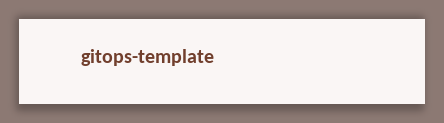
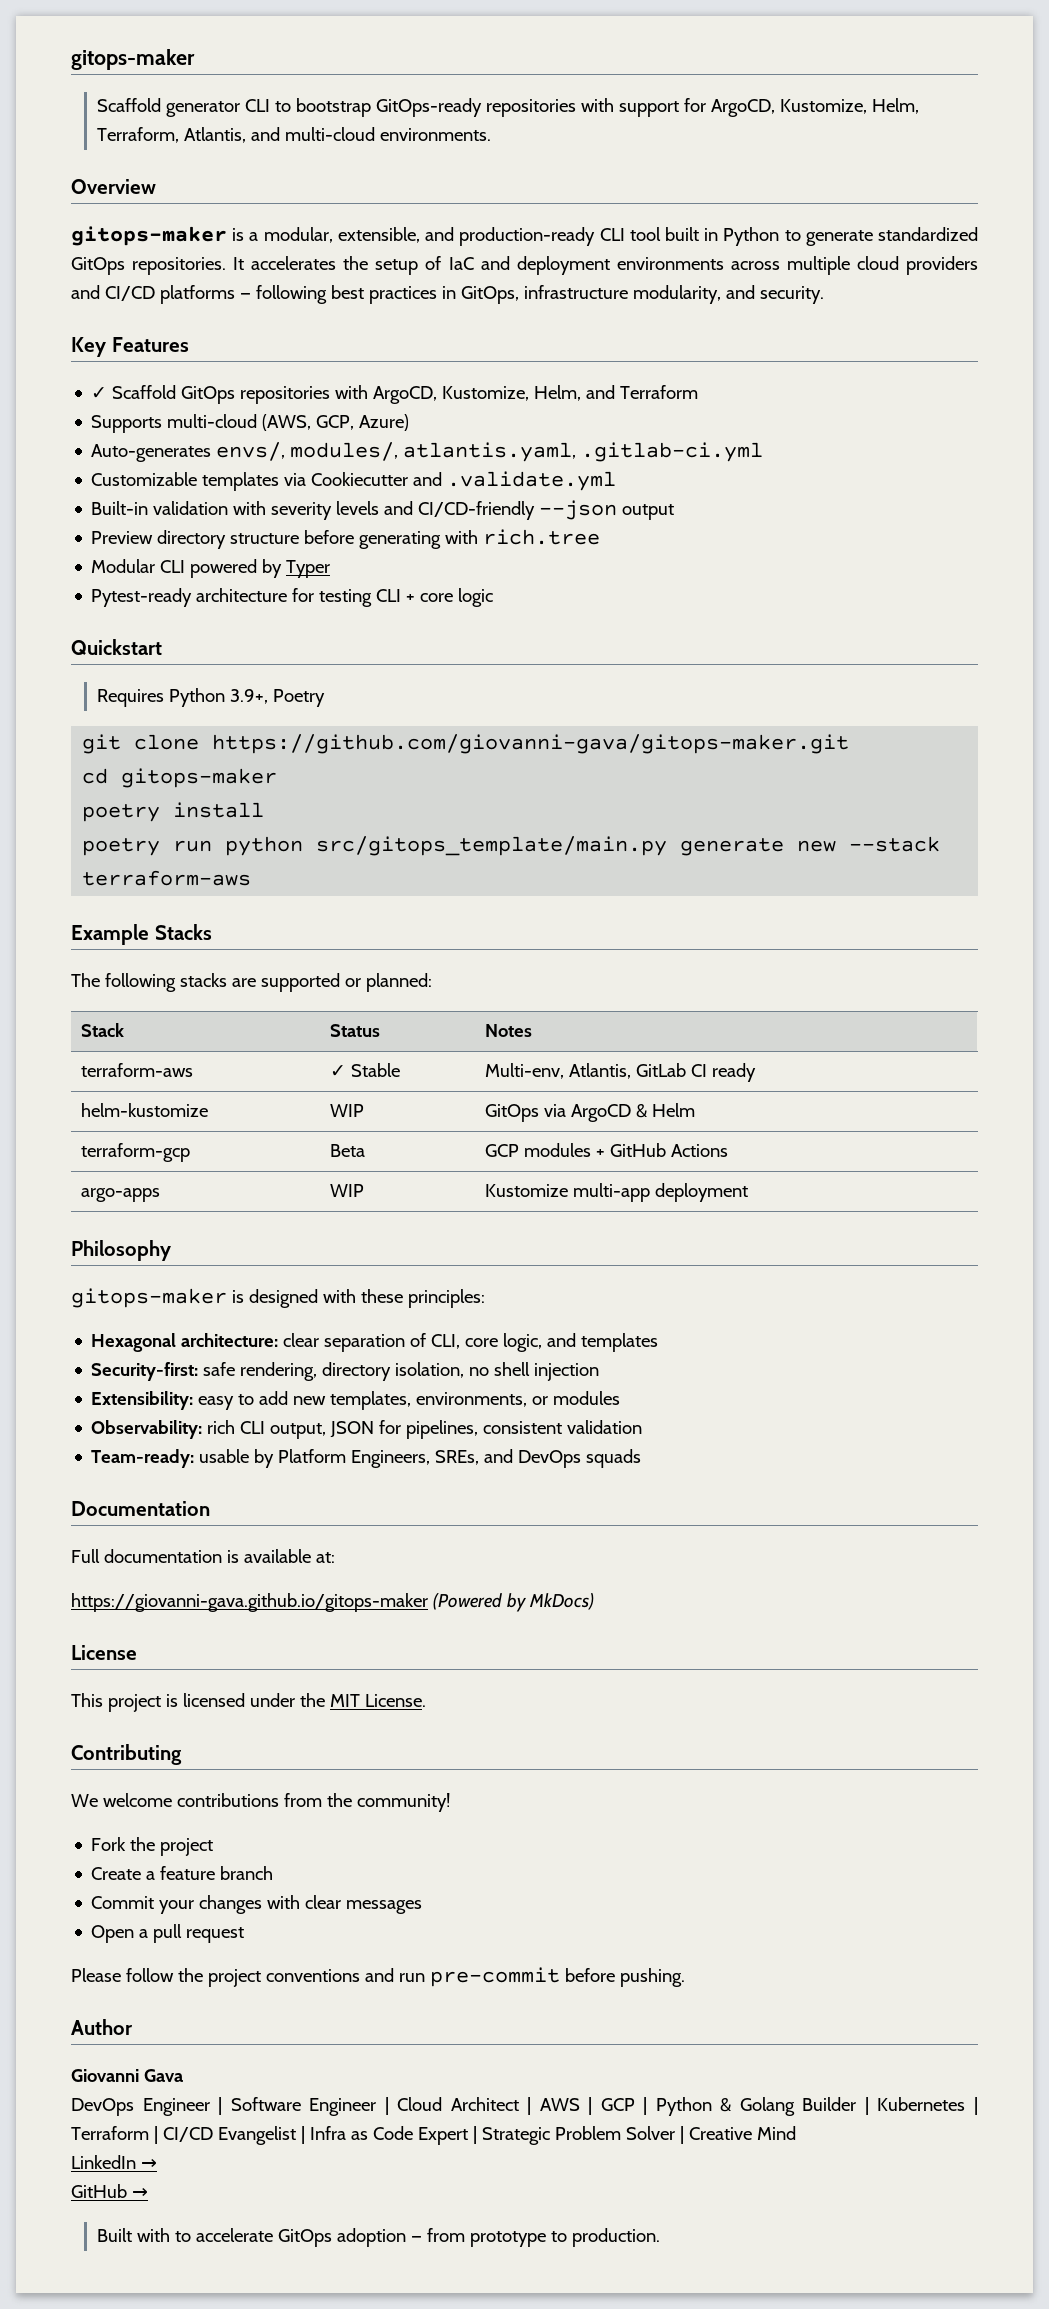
[81,49,214,66] gitops-template -> [71,49,195,70] [96,98,919,117] [96,127,491,143] [71,179,156,194] [71,226,978,246] [71,256,978,275] [71,285,824,304] [71,337,189,357] [91,385,699,404] [91,414,410,433] [91,442,764,462] [91,471,617,491] [91,500,675,520] [91,529,601,549] [91,559,331,578] [91,588,494,607] [71,639,162,655] [96,688,325,707] [82,734,850,754] [82,768,278,788] [82,802,265,822] [82,836,941,856] [82,870,252,886] [71,924,212,945] [71,973,432,992] [80,1023,124,1037] [329,1024,380,1037] [484,1024,532,1037] [80,1063,193,1077] [329,1063,400,1077] [484,1063,756,1082] [80,1103,208,1117] [329,1104,364,1117] [484,1103,695,1122] [80,1143,190,1162] [329,1144,365,1157] [484,1143,728,1157] [80,1188,160,1202] [329,1184,364,1197] [484,1183,748,1202] [71,1240,171,1261] [71,1288,485,1308] [91,1333,659,1352] [91,1362,600,1381] [91,1391,621,1410] [91,1420,643,1439] [91,1449,642,1468] [71,1501,210,1516] [71,1549,335,1563] [71,1593,594,1612] [71,1645,137,1660] [71,1693,426,1712] [71,1744,182,1765] [71,1793,450,1812] [91,1837,214,1856] [91,1866,274,1880] [91,1895,423,1914] [91,1924,245,1943] [71,1967,685,1987] [71,2019,133,2035] [71,2069,183,2082] [71,2097,978,2116] [71,2126,796,2145] [71,2155,157,2169] [71,2184,148,2198] [96,2228,660,2247] gitops-maker // Scaffold generator CLI to bootstrap GitOps-ready repositories with support for ArgoCD, Kustomize, Helm, Terraform, Atlantis, and multi-cloud environments. // Overview // gitops-maker is a modular, extensible, and production-ready CLI tool built in Python to generate standardized GitOps repositories. It accelerates the setup of IaC and deployment environments across multiple cloud providers and CI/CD platforms — following best practices in GitOps, infrastructure modularity, and security. // Key Features // ✓ Scaffold GitOps repositories with ArgoCD, Kustomize, Helm, and Terraform // Supports multi-cloud (AWS, GCP, Azure) // Auto-generates envs/, modules/, atlantis.yaml, .gitlab-ci.yml // Customizable templates via Cookiecutter and .validate.yml // Built-in validation with severity levels and CI/CD-friendly --json output // Preview directory structure before generating with rich.tree // Modular CLI powered by Typer // Pytest-ready architecture for testing CLI + core logic // Quickstart // Requires Python 3.9+, Poetry // git clone https://github.com/giovanni-gava/gitops-maker.git // cd gitops-maker // poetry install // poetry run python src/gitops_template/main.py generate new --stack terraform-aws // Example Stacks // The following stacks are supported or planned: // Stack | Status | Notes // terraform-aws | ✓ Stable | Multi-env, Atlantis, GitLab CI ready // helm-kustomize | WIP | GitOps via ArgoCD & Helm // terraform-gcp | Beta | GCP modules + GitHub Actions // argo-apps | WIP | Kustomize multi-app deployment // Philosophy // gitops-maker is designed with these principles: // Hexagonal architecture: clear separation of CLI, core logic, and templates // Security-first: safe rendering, directory isolation, no shell injection // Extensibility: easy to add new templates, environments, or modules // Observability: rich CLI output, JSON for pipelines, consistent validation // Team-ready: usable by Platform Engineers, SREs, and DevOps squads // Documentation // Full documentation is available at: // https://giovanni-gava.github.io/gitops-maker (Powered by MkDocs) // License // This project is licensed under the MIT License. // Contributing // We welcome contributions from the community! // Fork the project // Create a feature branch // Commit your changes with clear messages // Open a pull request // Please follow the project conventions and run pre-commit before pushing. // Author // Giovanni Gava // DevOps Engineer | Software Engineer | Cloud Architect | AWS | GCP | Python & Golang Builder | Kubernetes | Terraform | CI/CD Evangelist | Infra as Code Expert | Strategic Problem Solver | Creative Mind // LinkedIn → // GitHub → // Built with to accelerate GitOps adoption — from prototype to production.

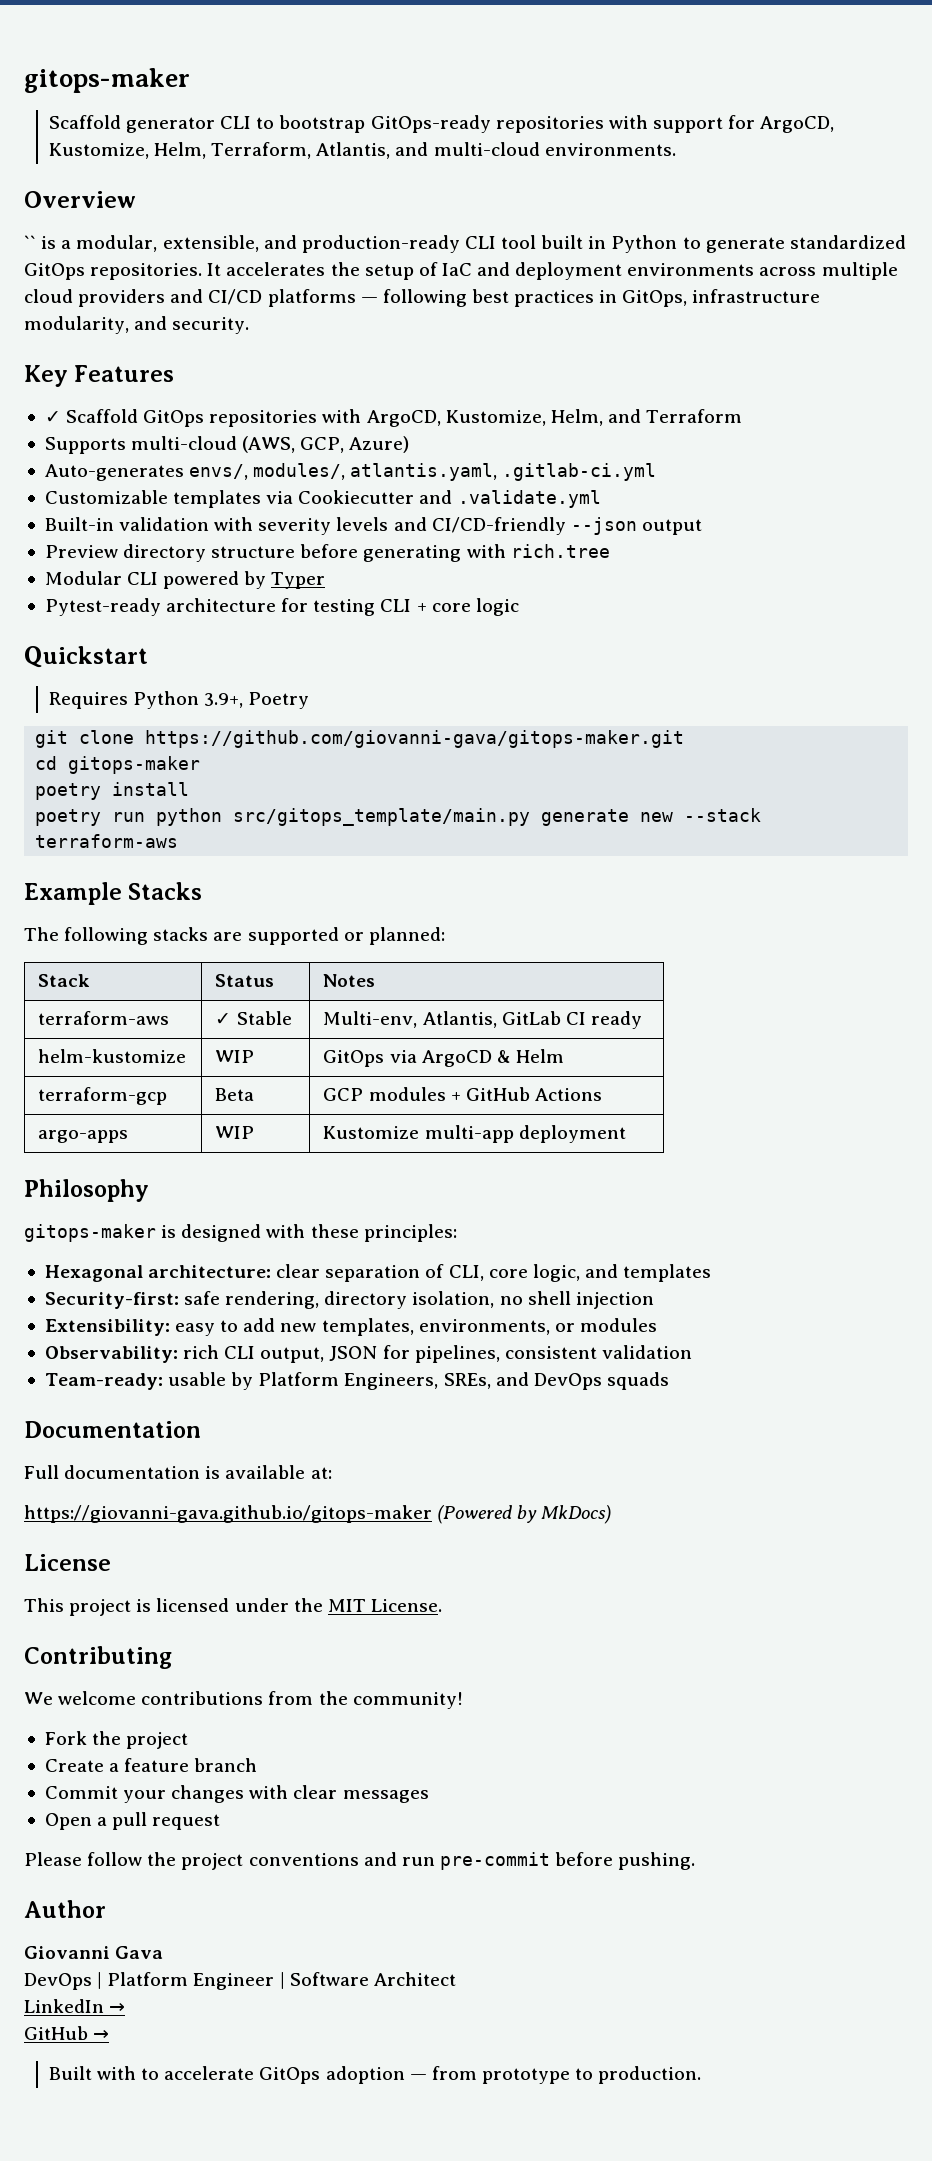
[71,226,227,246] gitops-maker -> [24,235,36,249] ``
(134, 2107) none -> [97,1972,189,1989] | Platform
[309,2097,978,2116] [71,2126,796,2145] Engineer | Cloud Architect | AWS | GCP | Python & Golang Builder | Kubernetes | Terraform | CI/CD Evangelist | Infra as Code Expert | Strategic Problem Solver | Creative Mind -> [373,1972,456,1986] Architect

